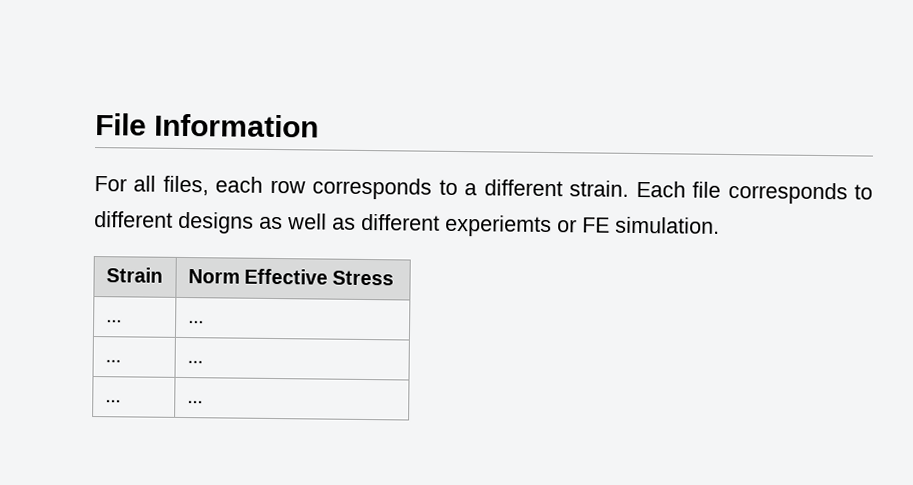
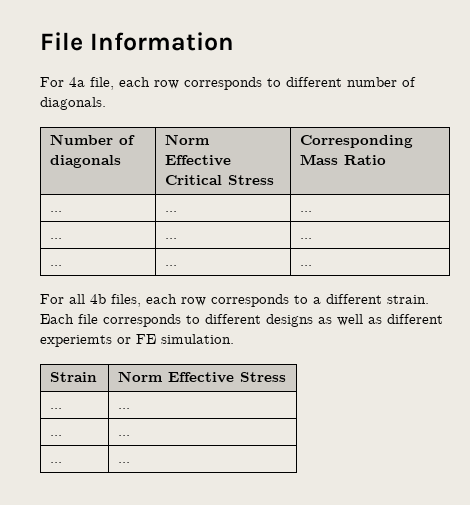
(320, 125) none -> [40,77,416,90] [40,97,106,110] [50,134,136,145] [50,155,122,168] [165,134,211,145] [165,155,232,166] [165,175,275,185] [300,135,414,148] [300,154,387,165] [50,211,63,212] [165,211,178,212] [300,211,313,212] [50,238,63,239] [165,238,178,239] [300,238,313,239] [50,265,63,266] [165,265,178,266] [300,265,313,266] // For 4a file, each row corresponds to different number of diagonals. // Number of diagonals | Norm Effective Critical Stress | Corresponding Mass Ratio // ... | ... | ... // ... | ... | ... // ... | ... | ...
(157, 183) none -> [90,294,106,304] 4b

